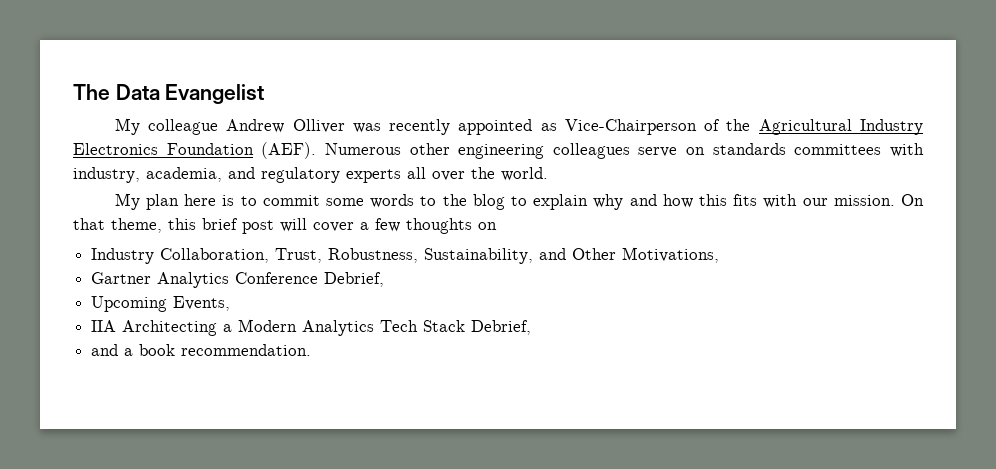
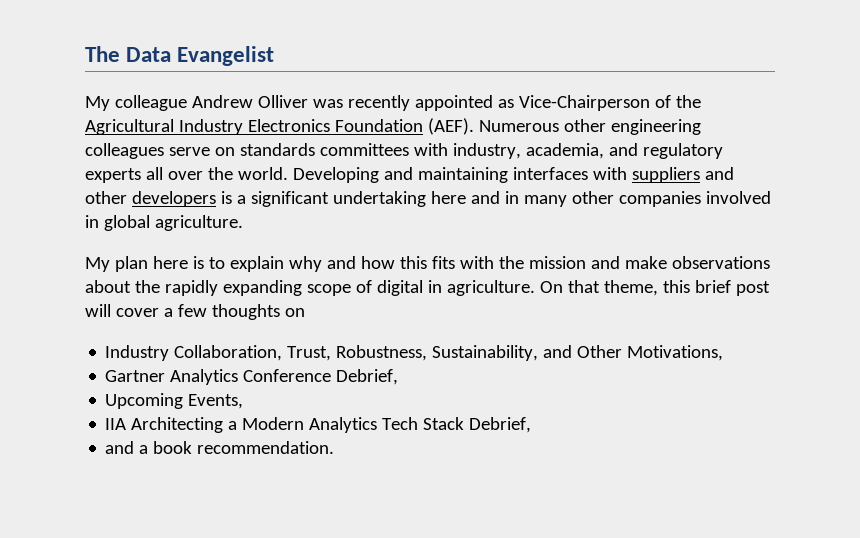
(548, 174) none -> [292,167,734,183] [85,191,771,207] [85,215,243,231] Developing and maintaining interfaces with suppliers and other developers is a significant undertaking here and in many other companies involved in global agriculture.
[262,194,527,210] commit some words to the blog to -> (225, 263) none
[802,195,895,206] our mission. -> [498,256,770,269] [85,280,535,296] the mission and make observations about the rapidly expanding scope of digital in agriculture.

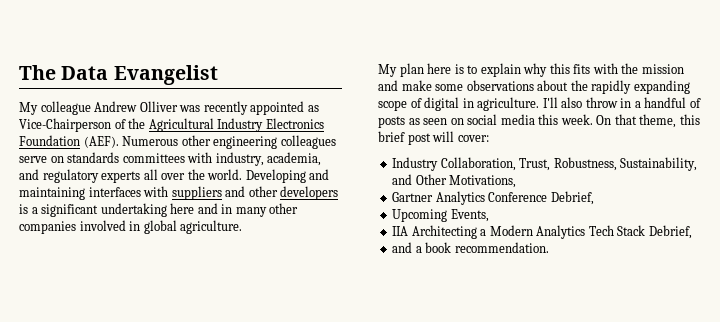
[326,256,395,269] and how -> (548, 70) none
(667, 262) none -> [435,84,464,91] some
(535, 288) none -> [542,97,701,108] [378,114,593,128] I'll also throw in a handful of posts as seen on social media this week.
[115,304,305,320] cover a few thoughts on -> [457,135,489,142] cover:

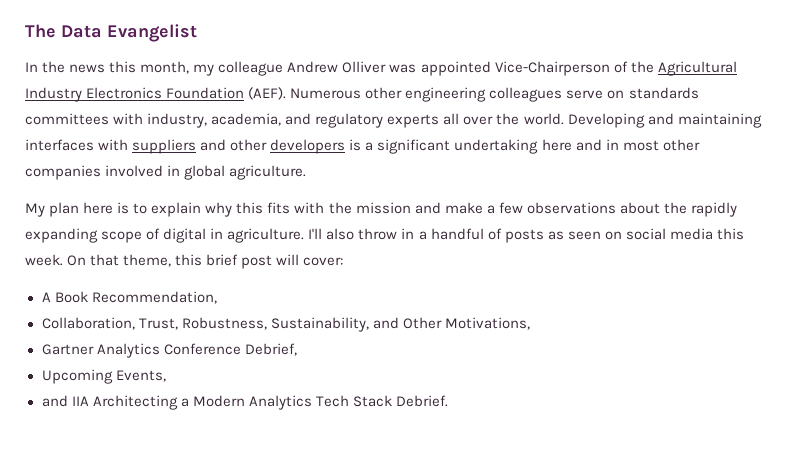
[19,102,38,115] My -> [25,61,215,76] In the news this month, my
[203,101,319,115] recently appointed as -> [420,61,491,76] appointed
[235,207,267,217] many -> [622,140,659,151] most
[435,84,464,91] some -> [486,202,523,214] a few
[392,157,439,171] Industry -> [41,291,217,304] A Book Recommendation, //
(489, 215) none -> [41,395,68,407] and
[648,225,692,239] [392,242,549,253] Debrief, // and a book recommendation. -> [395,395,448,407] Debrief.

